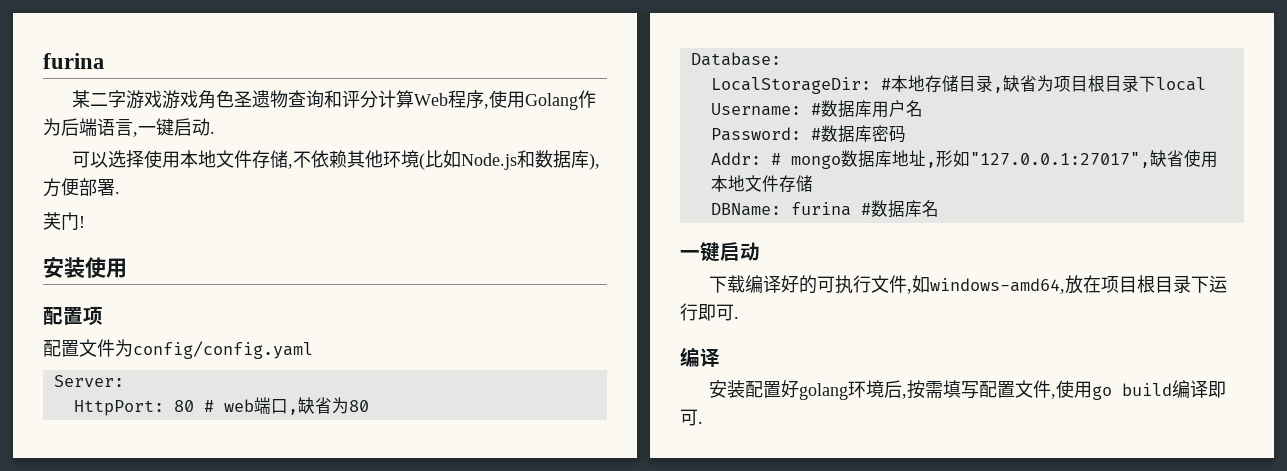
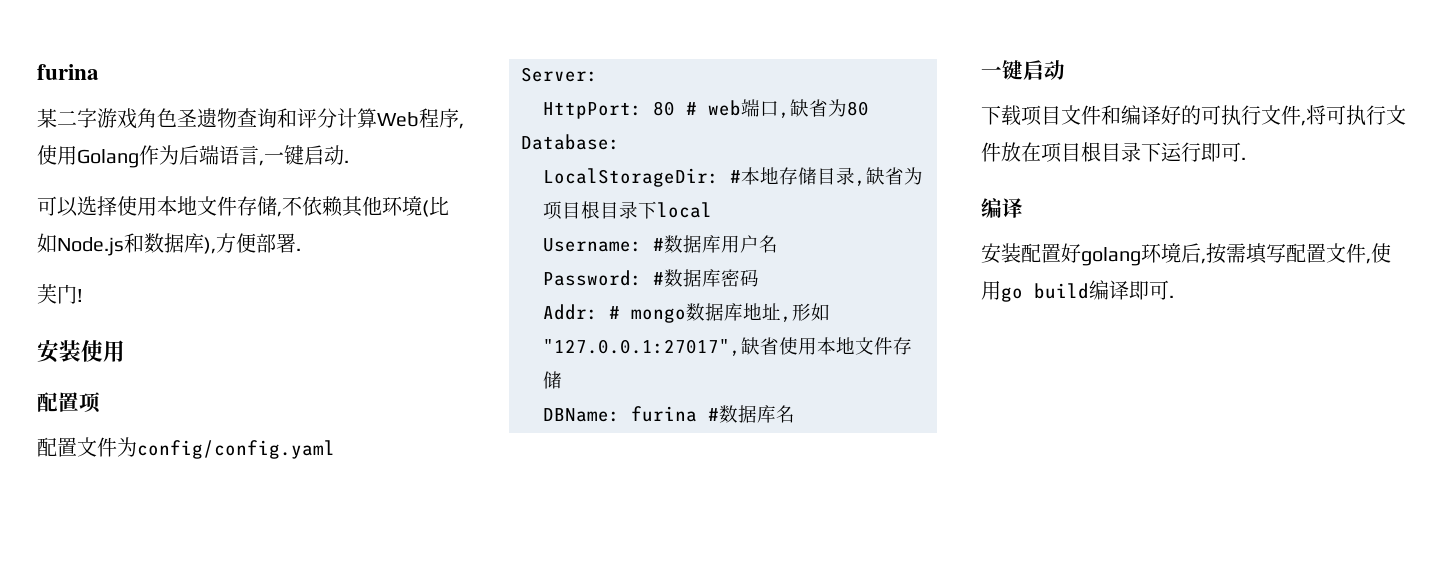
[162,90,199,109] 游戏 -> (137, 118) none
(746, 284) none -> [1021,105,1121,126] 项目文件和
[912,275,1066,294] 如windows-amd64, -> [1306,105,1406,126] [981,142,1001,162] 将可执行文件

